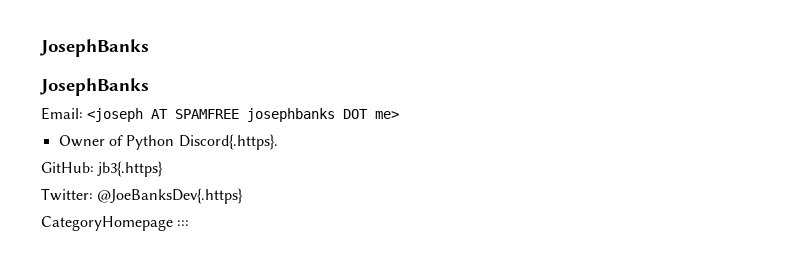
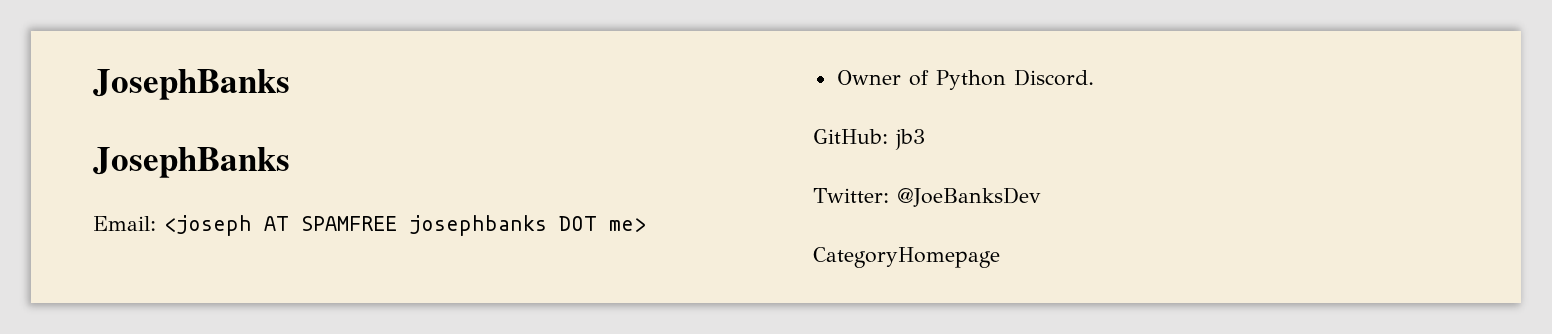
[178,134,278,150] Discord{.https}. -> [1013,69,1094,86] Discord.
[97,161,164,177] jb3{.https} -> [895,129,925,150] jb3
[97,188,244,204] @JoeBanksDev{.https} -> [896,187,1041,207] @JoeBanksDev
[177,220,190,227] ::: -> (1000, 257) none

